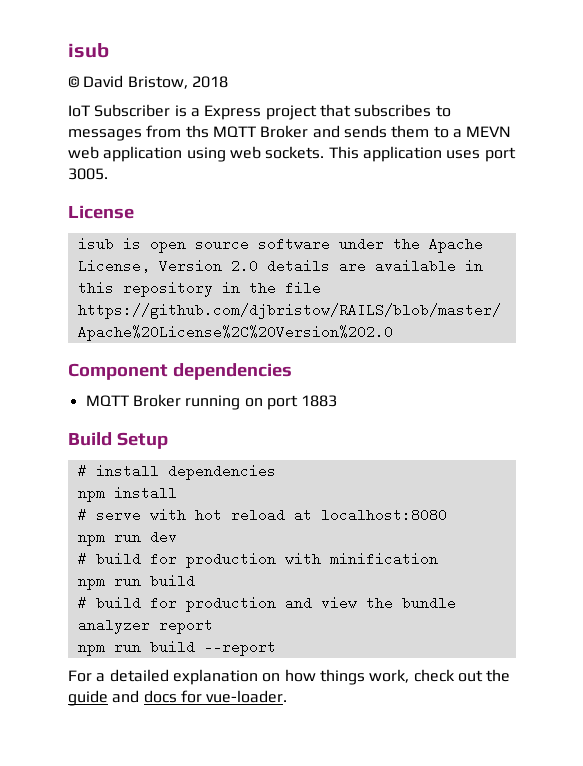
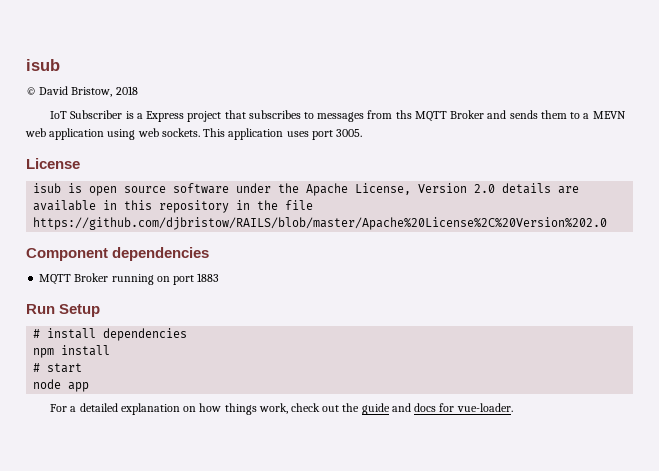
[68,432,112,446] Build -> [26,304,55,314] Run
[95,508,447,522] [77,530,177,546] [77,552,438,568] [77,574,195,590] [77,596,456,612] [77,618,213,634] [77,640,276,656] serve with hot reload at localhost:8080 // npm run dev // # build for production with minification // npm run build // # build for production and view the bundle analyzer report // npm run build --report -> [47,363,83,373] [33,379,90,392] start // node app

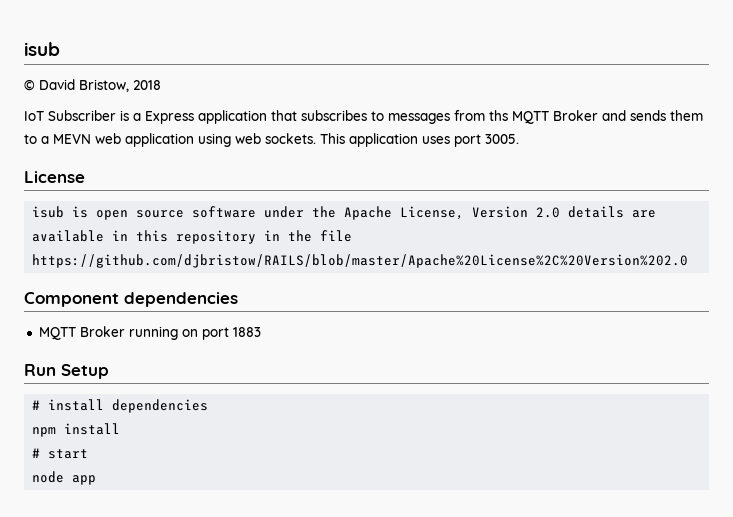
[187,111,222,122] project -> [198,110,267,124] application
[50,403,513,415] // For a detailed explanation on how things work, check out the guide and docs for vue-loader. -> (97, 480) none

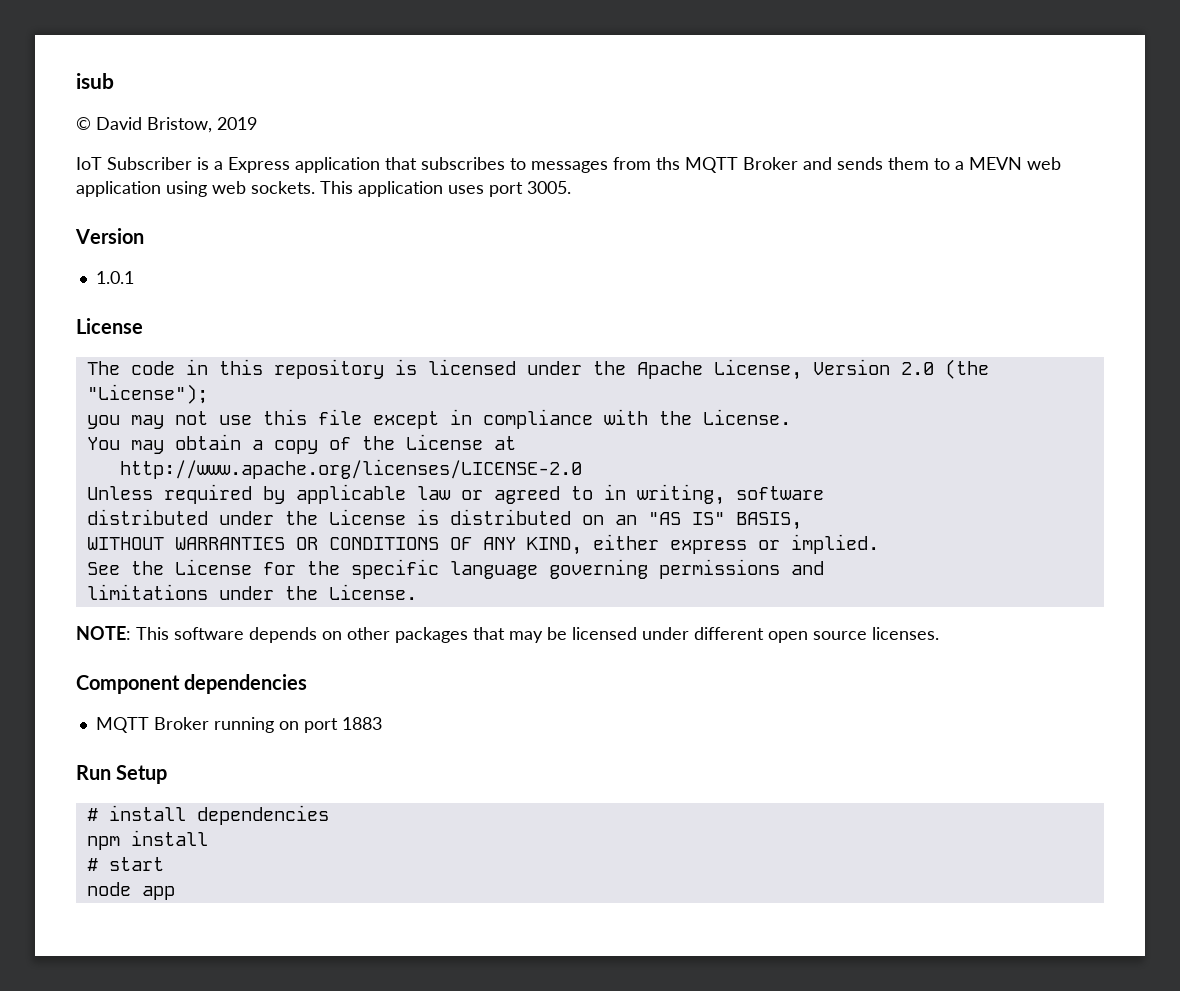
[133,80,161,90] 2018 -> [217,117,257,130] 2019
(519, 139) none -> [75,228,144,244] [95,271,134,284] // Version // 1.0.1
[32,206,257,220] isub is open source software -> [86,359,516,379] The code in this repository is licensed
[568,206,657,218] [32,230,353,244] [32,254,689,268] details are available in this repository in the file https://github.com/djbristow/RAILS/blob/master/Apache%20License%2C%20Version%202.0 -> [944,359,989,379] [86,384,208,404] [86,409,791,429] [86,434,516,454] [119,459,582,479] [86,484,824,505] [86,509,802,530] [86,534,879,555] [86,559,824,579] [86,584,417,600] [76,626,939,643] (the "License"); // you may not use this file except in compliance with the License. // You may obtain a copy of the License at // http://www.apache.org/licenses/LICENSE-2.0 // Unless required by applicable law or agreed to in writing, software // distributed under the License is distributed on an "AS IS" BASIS, // WITHOUT WARRANTIES OR CONDITIONS OF ANY KIND, either express or implied. // See the License for the specific language governing permissions and // limitations under the License. // NOTE: This software depends on other packages that may be licensed under different open source licenses.

